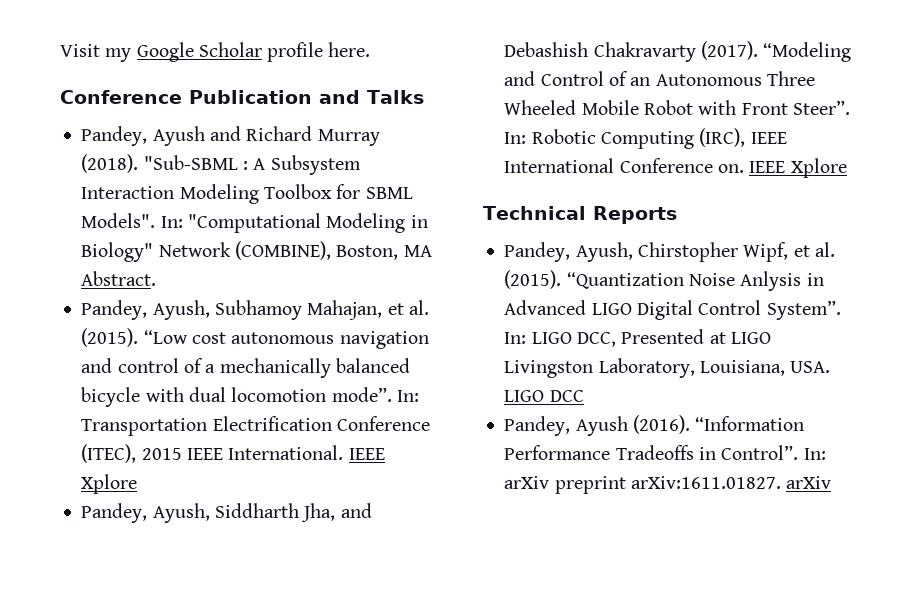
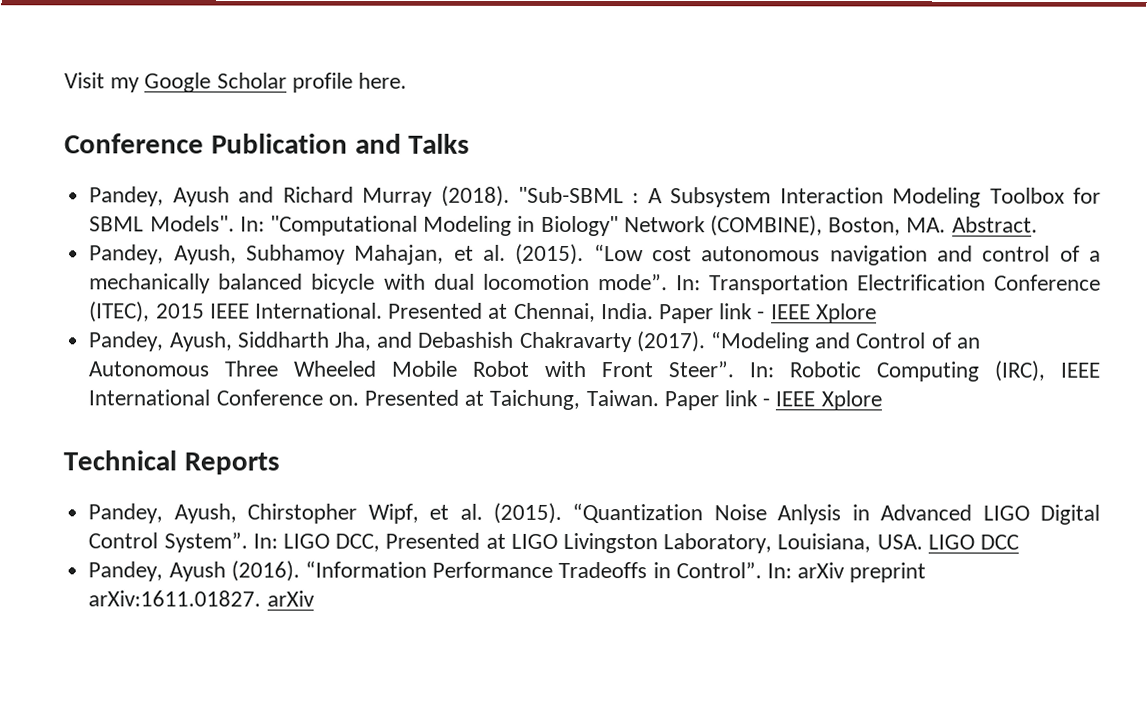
[403,245,432,257] MA -> [906,217,947,233] MA.
(344, 452) none -> [388,302,766,324] Presented at Chennai, India. Paper link -
(744, 168) none -> [363,389,771,411] Presented at Taichung, Taiwan. Paper link -

